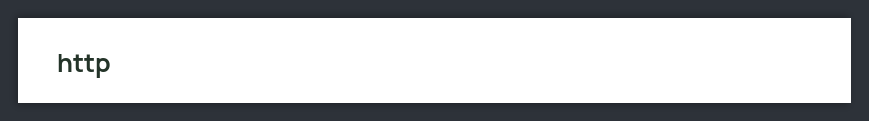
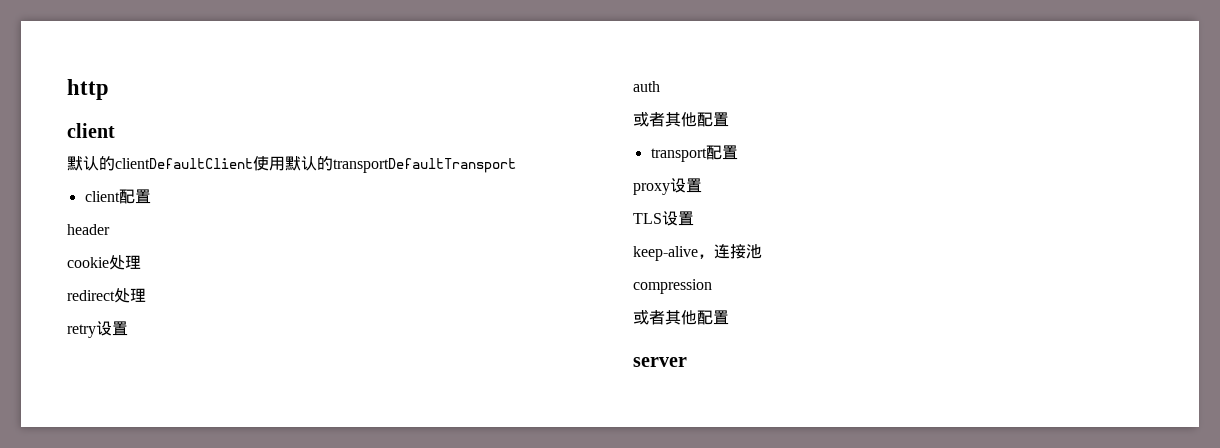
(111, 66) none -> [67,123,115,138] [67,156,516,173] [84,189,151,204] [67,224,110,235] [67,255,141,270] [67,288,146,303] [67,321,128,338] [633,81,660,92] [633,112,729,127] [650,145,738,162] [633,178,702,195] [633,211,694,226] [633,244,762,261] [633,279,712,294] [633,310,729,325] [633,357,687,367] // client // 默认的clientDefaultClient使用默认的transportDefaultTransport // client配置 // header // cookie处理 // redirect处理 // retry设置 // auth // 或者其他配置 // transport配置 // proxy设置 // TLS设置 // keep-alive，连接池 // compression // 或者其他配置 // server

